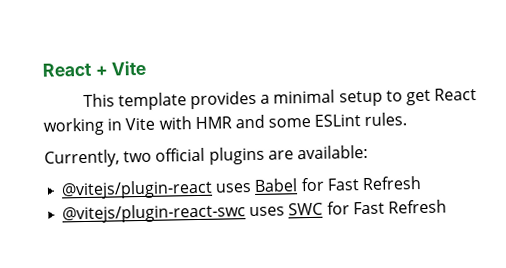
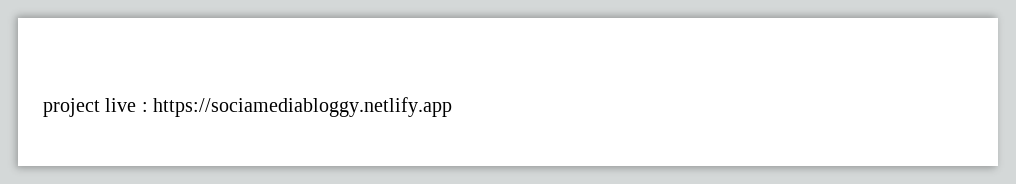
[42,60,147,77] [82,88,478,111] [43,112,408,136] [44,144,368,168] [61,176,422,200] [62,199,447,224] React + Vite // This template provides a minimal setup to get React working in Vite with HMR and some ESLint rules. // Currently, two official plugins are available: // @vitejs/plugin-react uses Babel for Fast Refresh // @vitejs/plugin-react-swc uses SWC for Fast Refresh -> [43,97,453,117] project live : https://sociamediabloggy.netlify.app

